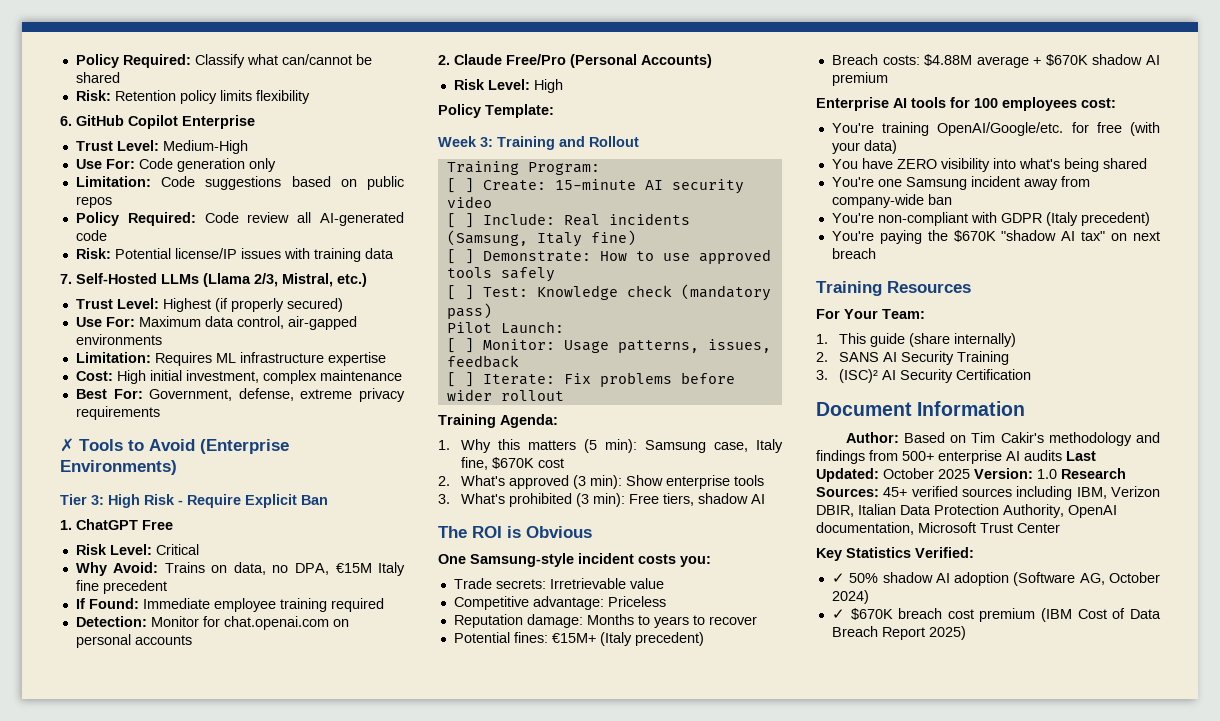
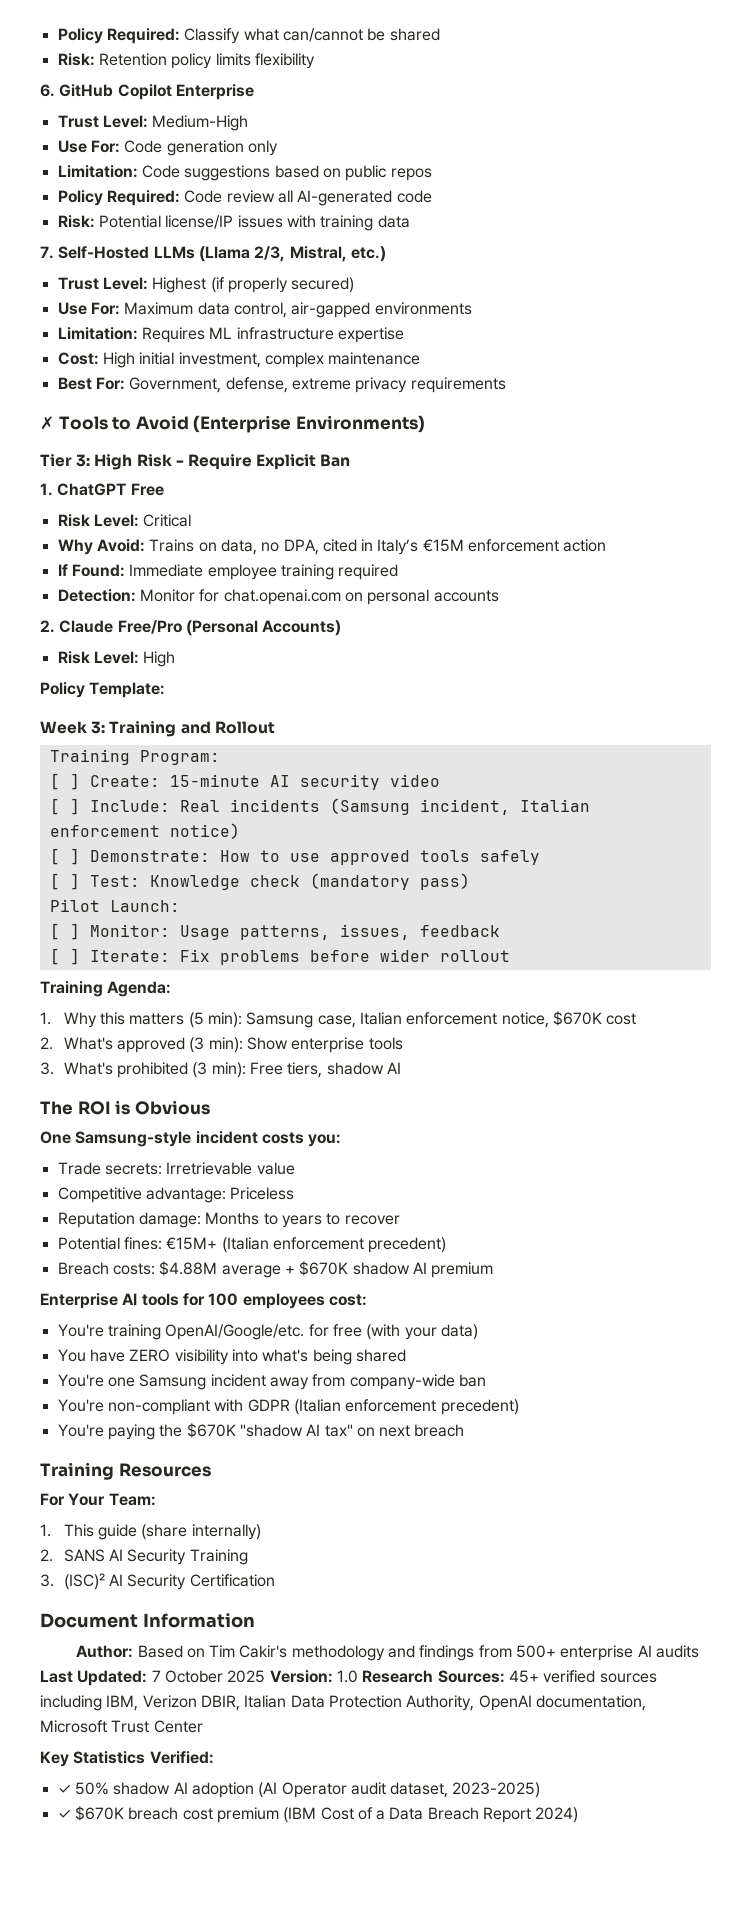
[335,562,405,576] [75,580,167,594] €15M Italy fine precedent -> [322,539,607,555] cited in Italy’s €15M enforcement action
[446,230,636,247] (Samsung, Italy fine) -> [329,798,590,815] [49,823,240,839] (Samsung incident, Italian enforcement notice)
[756,439,783,453] [461,457,489,470] Italy fine, -> [360,1012,549,1028] Italian enforcement notice,
[599,632,632,646] (Italy -> [221,1237,364,1253] (Italian enforcement
[1045,212,1078,226] (Italy -> [293,1399,437,1415] (Italian enforcement
(879, 475) none -> [151,1670,161,1682] 7
[1013,572,1160,586] [831,590,869,604] (Software AG, October 2024) -> [258,1782,541,1798] (AI Operator audit dataset, 2023-2025)
(1126, 613) none -> [376,1810,386,1820] a
[928,626,966,640] 2025) -> [535,1807,579,1823] 2024)

